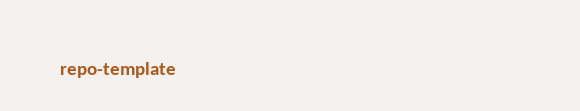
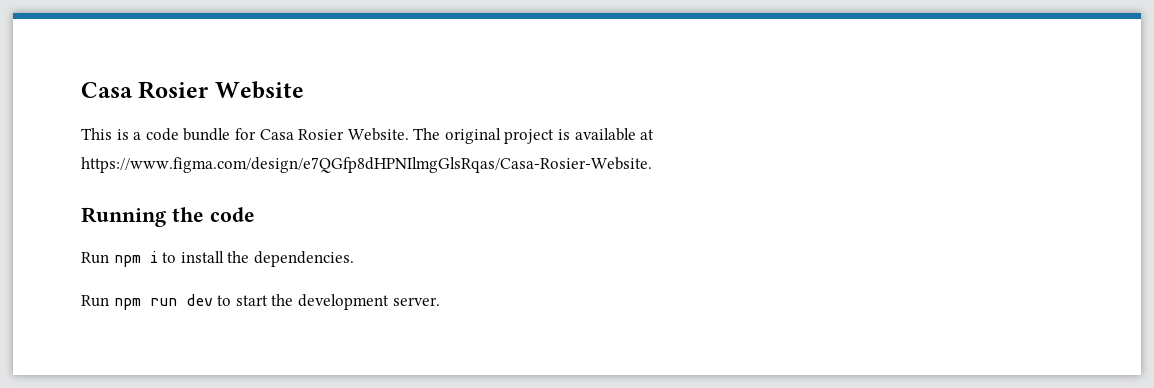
[60,62,176,78] repo-template -> [81,81,304,99] [81,128,655,144] [81,157,652,173] [81,207,255,227] [81,251,354,267] [81,294,440,310] Casa Rosier Website // This is a code bundle for Casa Rosier Website. The original project is available at https://www.figma.com/design/e7QGfp8dHPNIlmgGlsRqas/Casa-Rosier-Website. // Running the code // Run npm i to install the dependencies. // Run npm run dev to start the development server.

